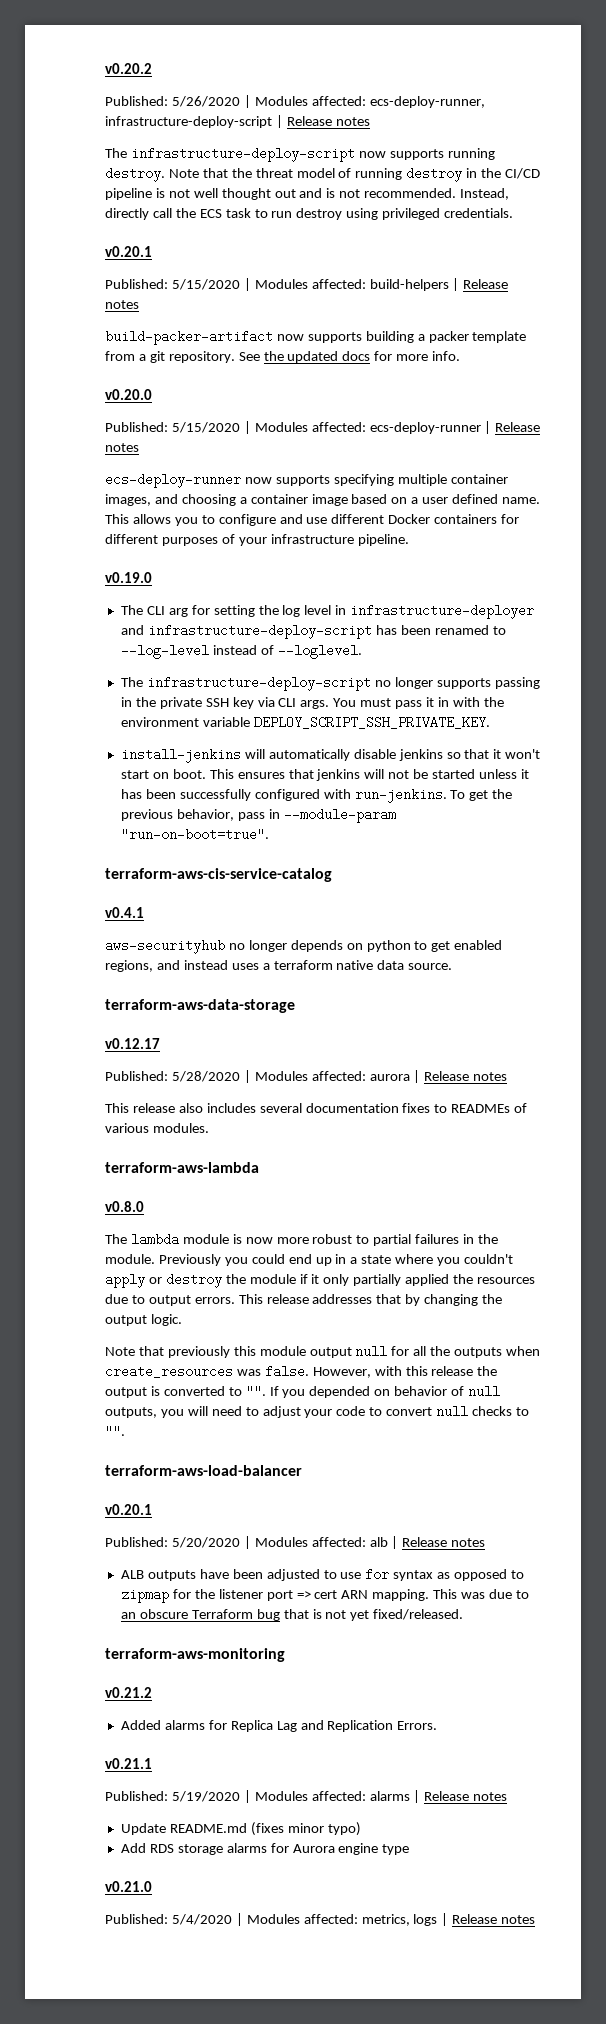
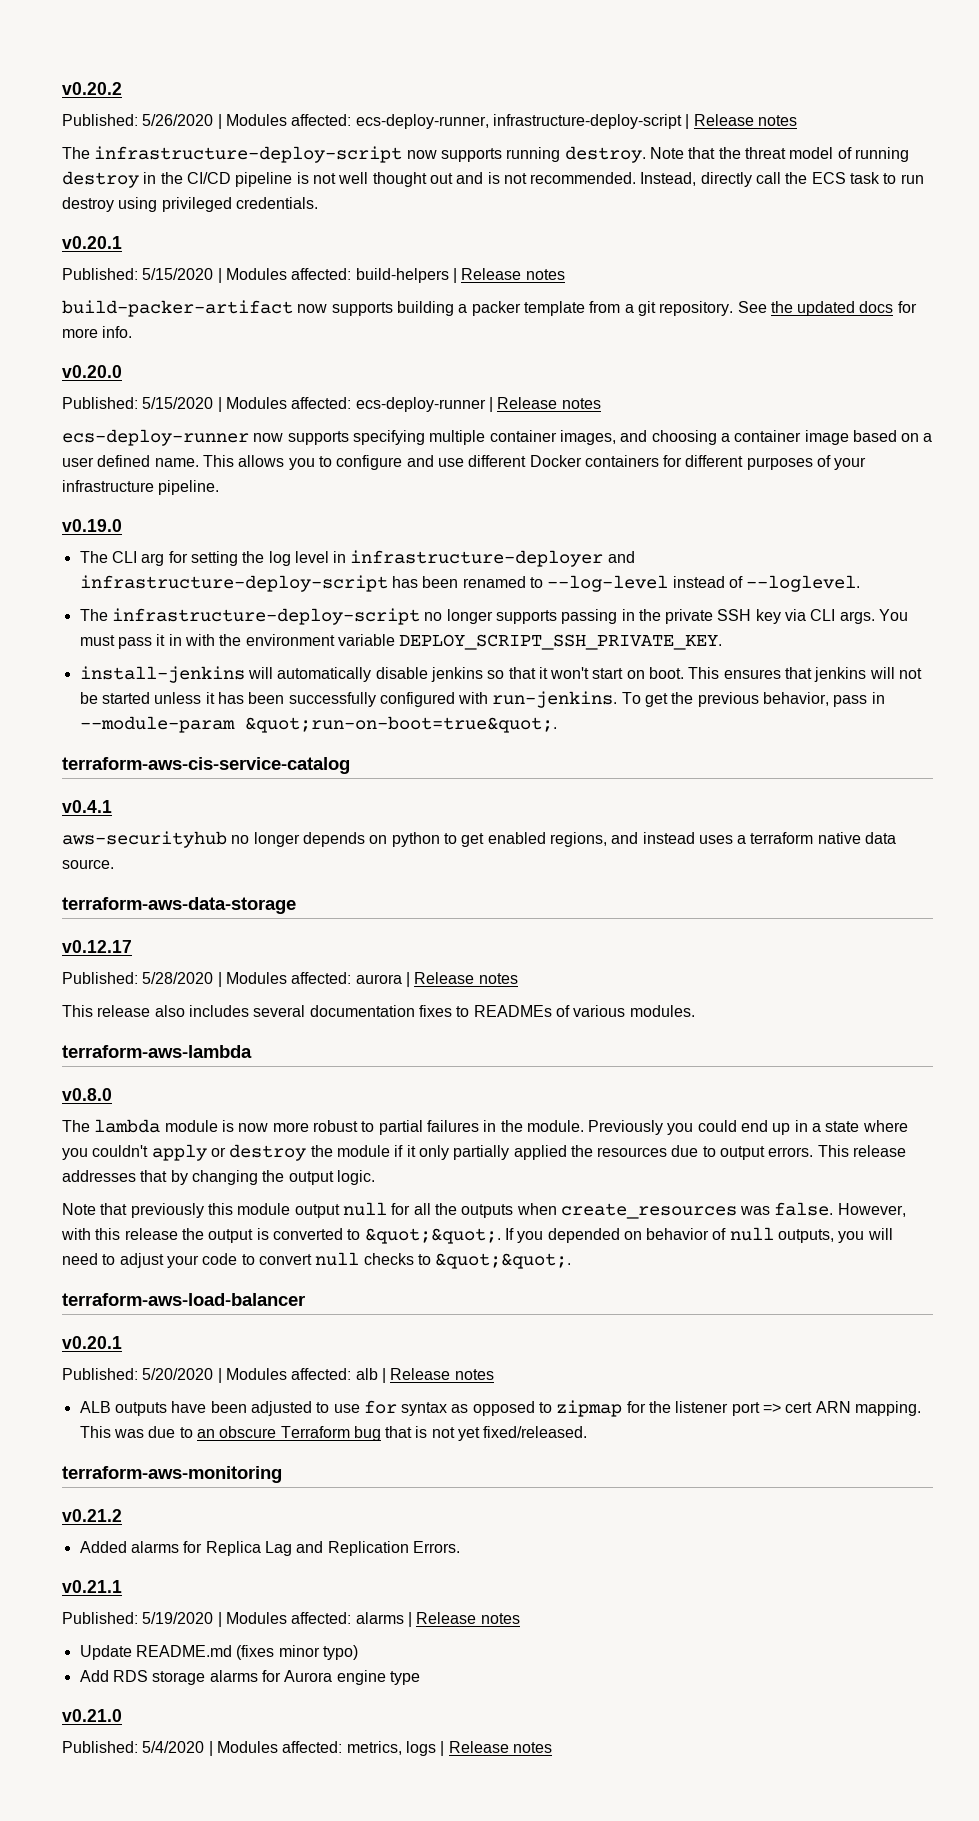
[120,828,269,841] "run-on-boot=true". -> [244,716,557,733] &quot;run-on-boot=true&quot;.
[245,1385,266,1398] "". -> [364,1228,501,1244] &quot;&quot;.
[105,1425,125,1438] "". -> [435,1253,572,1269] &quot;&quot;.

